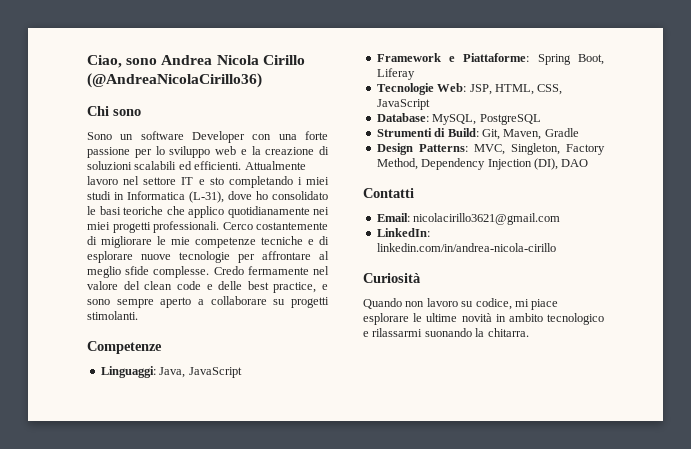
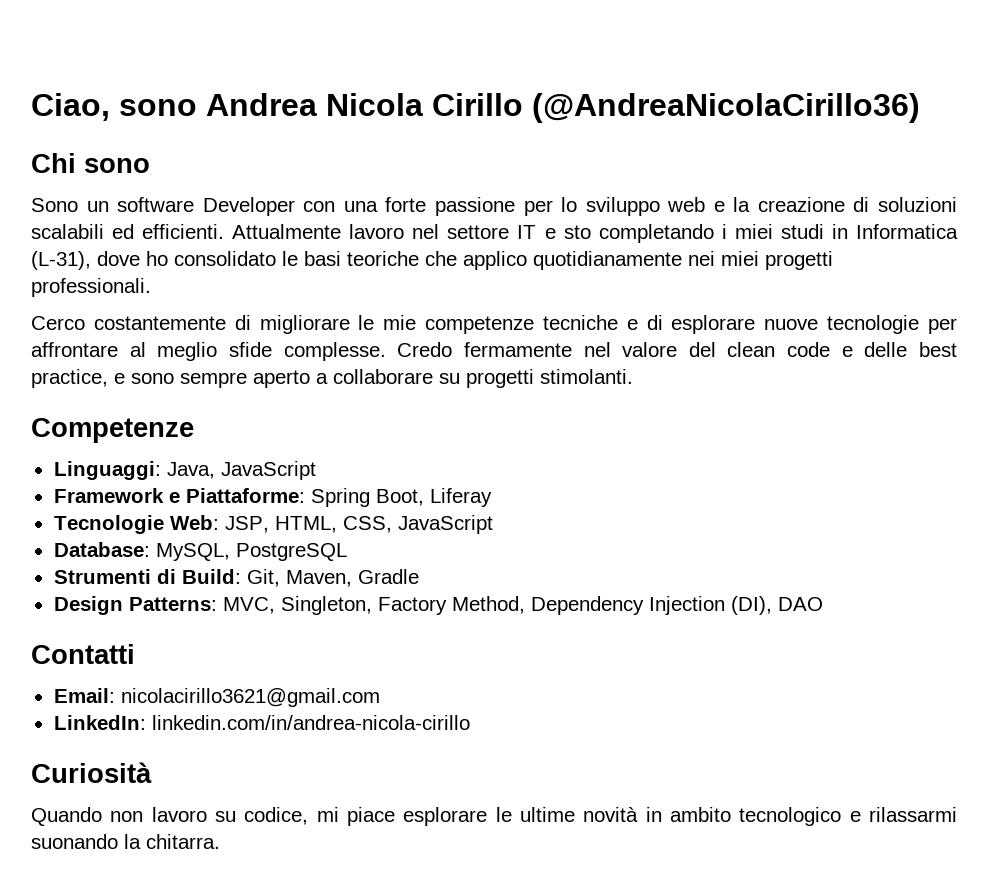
(219, 227) none -> (151, 287) //

